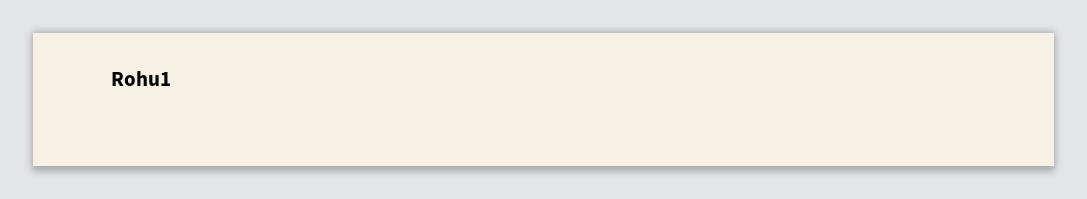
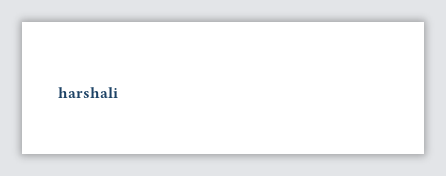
[111,71,171,86] Rohu1 -> [58,87,118,98] harshali

